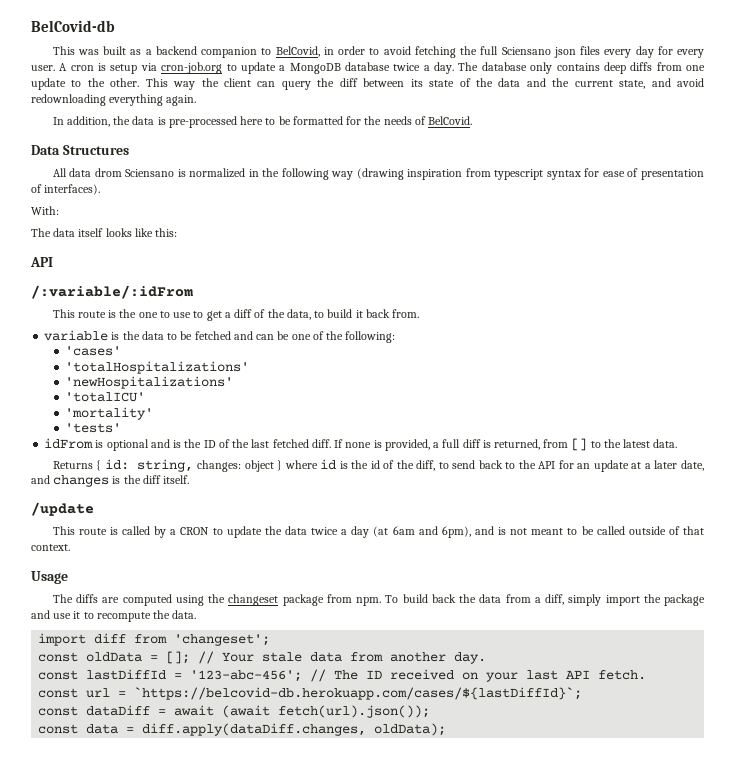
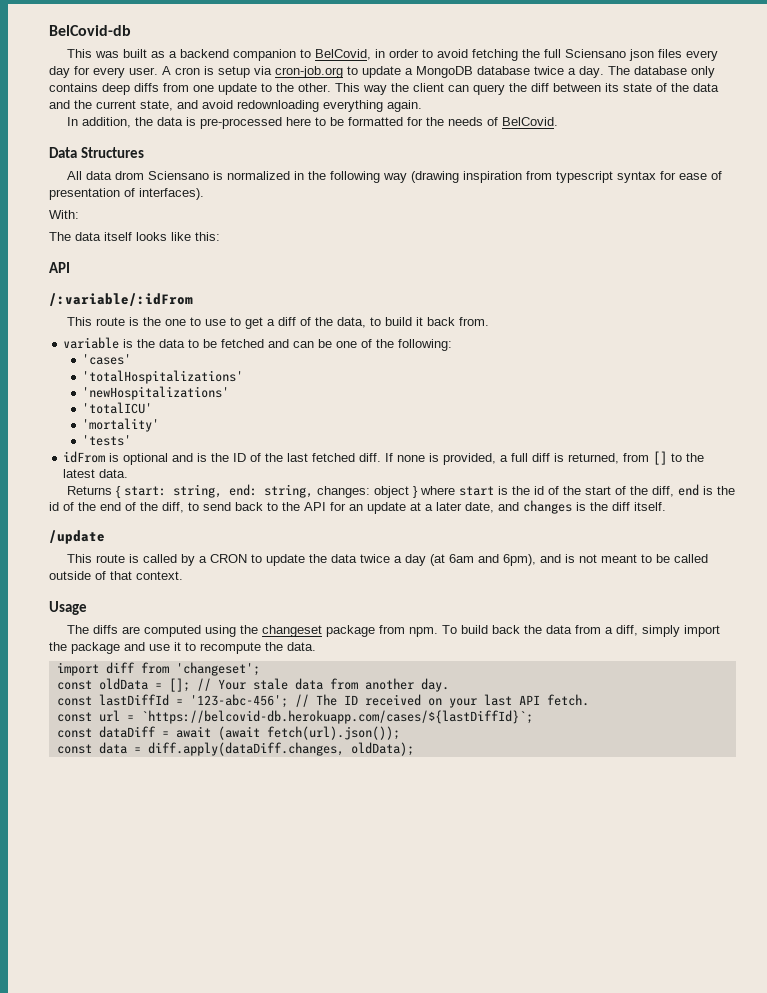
[104,459,129,470] id: -> [123,484,257,498] start: string, end:
[320,459,414,470] id is the id of the -> [458,484,735,497] [49,502,158,511] start is the id of the start of the diff, end is the id of the end of the

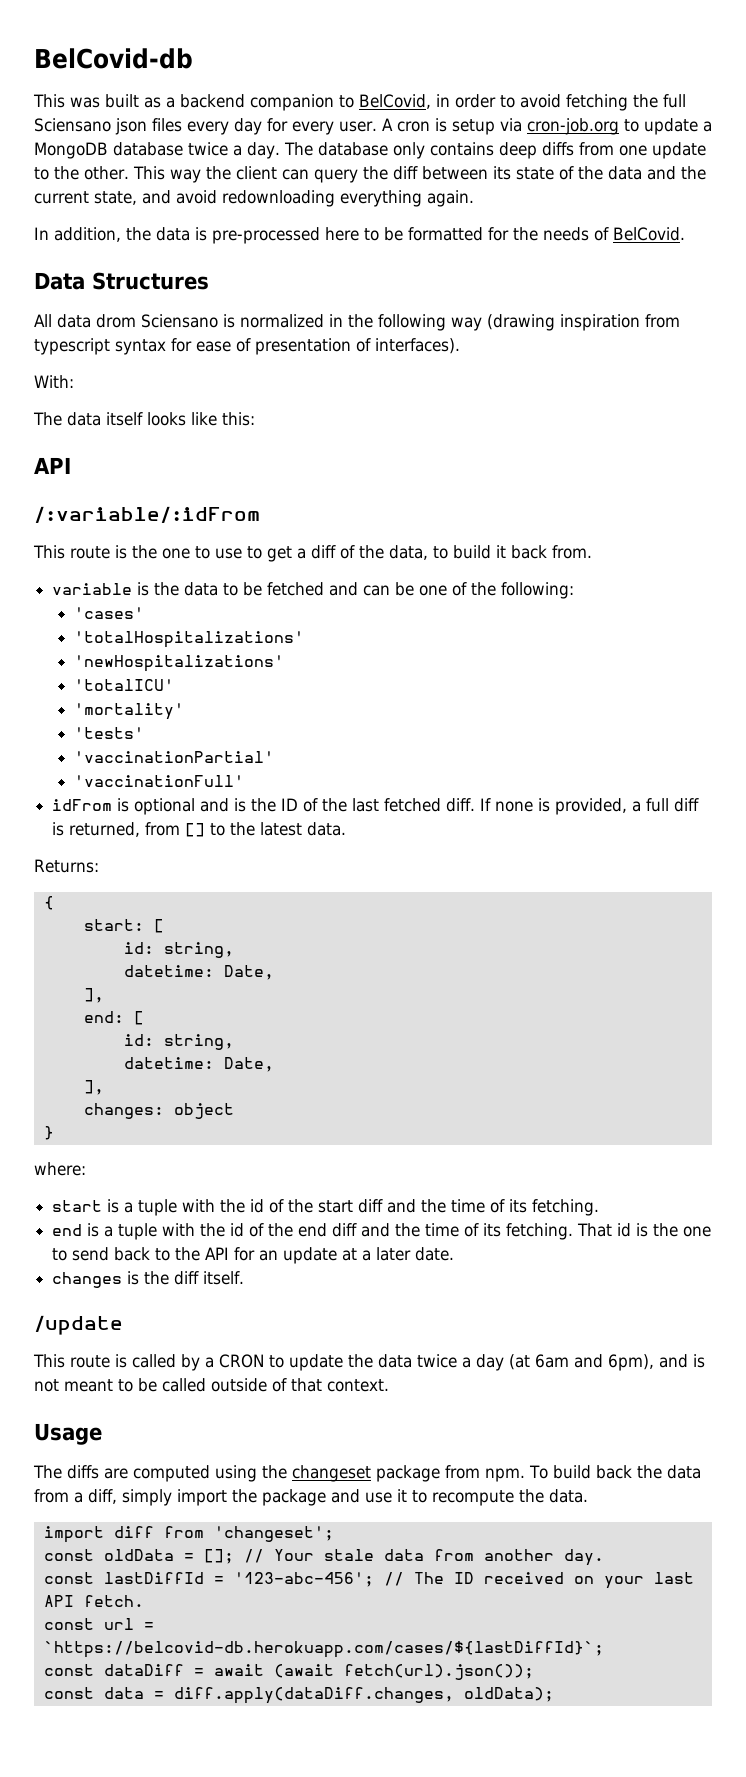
(132, 440) none -> [74,751,275,763] [74,775,245,787] // 'vaccinationPartial' // 'vaccinationFull'
[66,486,112,495] Returns -> [34,859,99,873] Returns: //
[123,484,313,498] start: string, end: string, -> [83,919,164,933] [123,942,234,958] [123,965,274,980] [83,988,104,1003] [83,1011,144,1025] [123,1034,234,1050] [123,1057,274,1072] [83,1080,104,1095] // start: [ // id: string, // datetime: Date, // ], // end: [ // id: string, // datetime: Date, // ], //
(409, 492) none -> (234, 1111) //
[419,486,455,495] where -> [34,1162,86,1176] // where: //
(508, 490) none -> [124,1199,216,1216] a tuple with
[614,484,713,497] of the diff, end is -> [358,1199,600,1216] [52,1223,196,1240] diff and the time of its fetching. // end is a tuple with
[125,502,184,513] of the diff, -> [332,1223,712,1240] diff and the time of its fetching. That id is the one
[465,502,519,513] date, and -> [415,1247,455,1261] date. //

